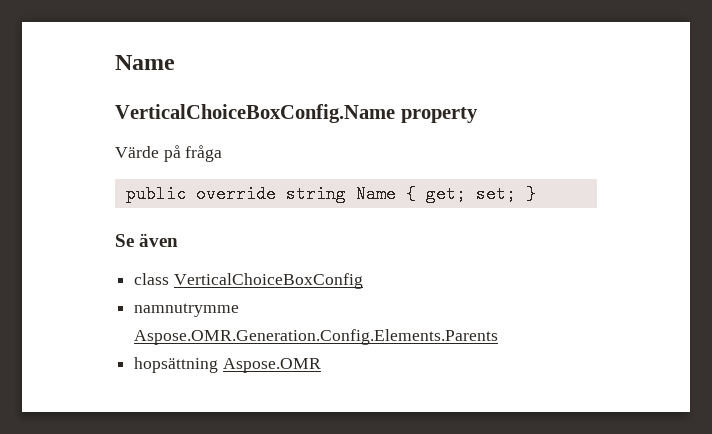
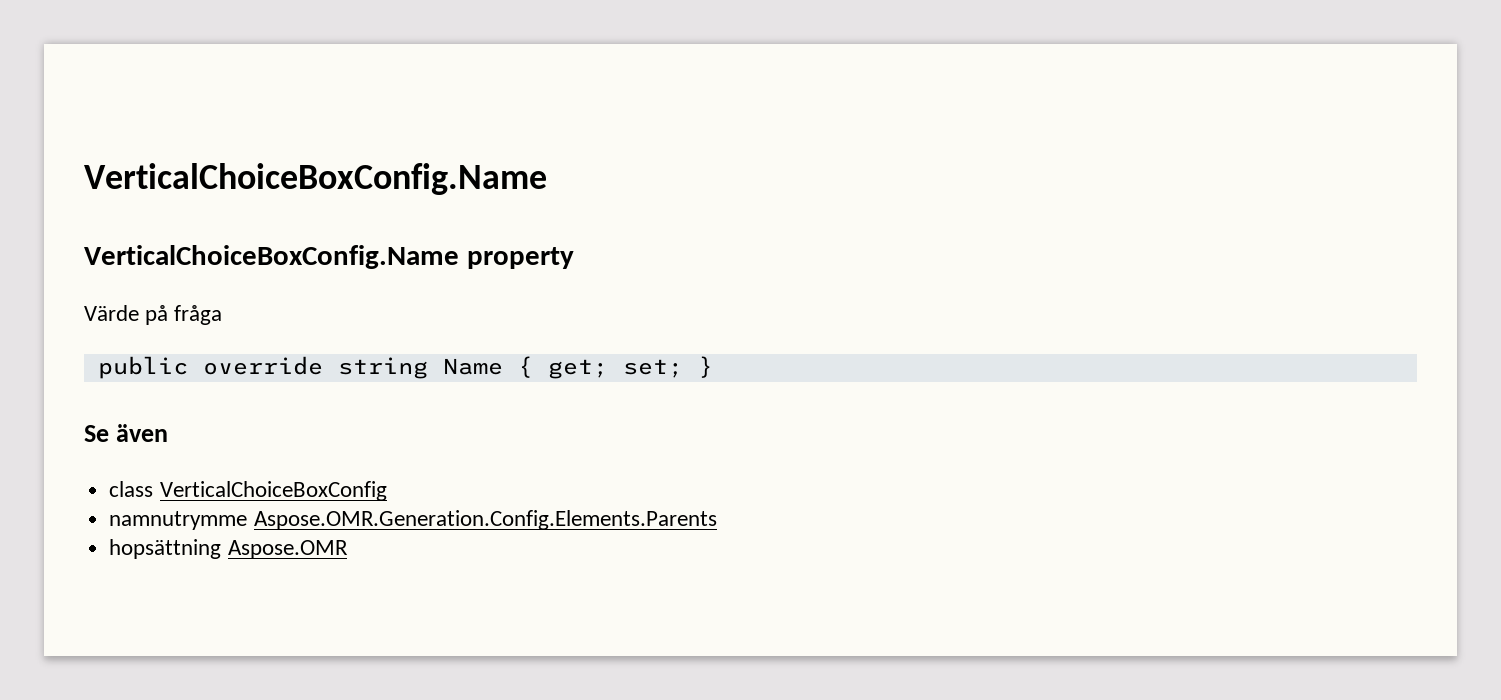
[115,55,175,70] Name -> [84,163,547,195] VerticalChoiceBoxConfig.Name

